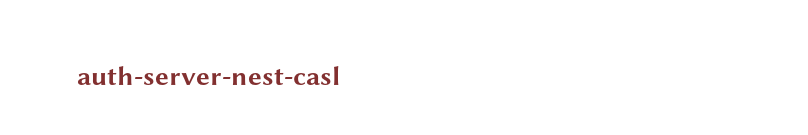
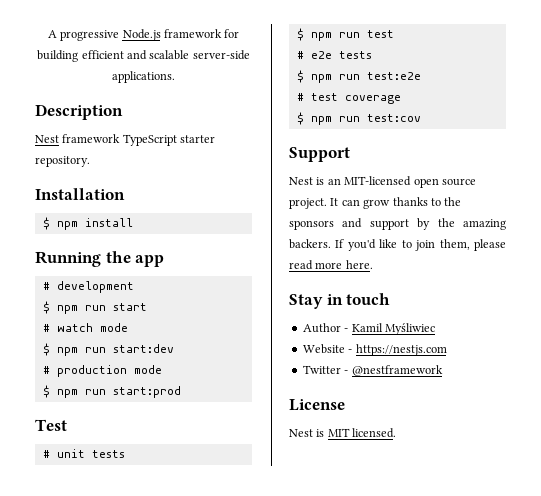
[77,66,340,85] auth-server-nest-casl -> [47,29,240,41] [37,50,250,62] [112,71,175,83] [35,104,123,120] [35,134,216,146] [35,156,90,167] [35,188,125,200] [42,217,133,230] [35,251,165,267] [42,281,134,293] [42,301,147,314] [42,323,128,332] [42,343,174,356] [42,365,162,377] [42,385,181,398] [35,419,67,431] [42,449,125,458] [296,28,394,41] [296,51,372,59] [296,70,421,83] [296,93,401,104] [296,112,421,125] [289,147,350,162] [289,176,476,188] [289,197,462,209] [289,218,506,230] [289,239,506,251] [289,260,373,270] [289,293,391,309] [302,323,435,335] [302,344,447,356] [302,365,443,376] [289,399,345,411] [289,428,397,438] A progressive Node.js framework for building efficient and scalable server-side applications. // Description // Nest framework TypeScript starter repository. // Installation // $ npm install // Running the app // # development // $ npm run start // # watch mode // $ npm run start:dev // # production mode // $ npm run start:prod // Test // # unit tests // $ npm run test // # e2e tests // $ npm run test:e2e // # test coverage // $ npm run test:cov // Support // Nest is an MIT-licensed open source project. It can grow thanks to the sponsors and support by the amazing backers. If you'd like to join them, please read more here. // Stay in touch // Author - Kamil Myśliwiec // Website - https://nestjs.com // Twitter - @nestframework // License // Nest is MIT licensed.

